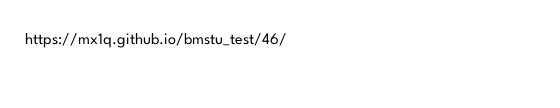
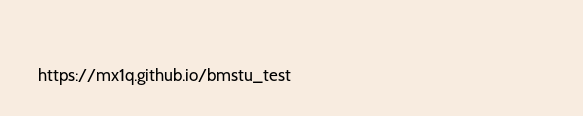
[25,33,287,48] https://mx1q.github.io/bmstu_test/46/ -> [38,68,291,85] https://mx1q.github.io/bmstu_test

